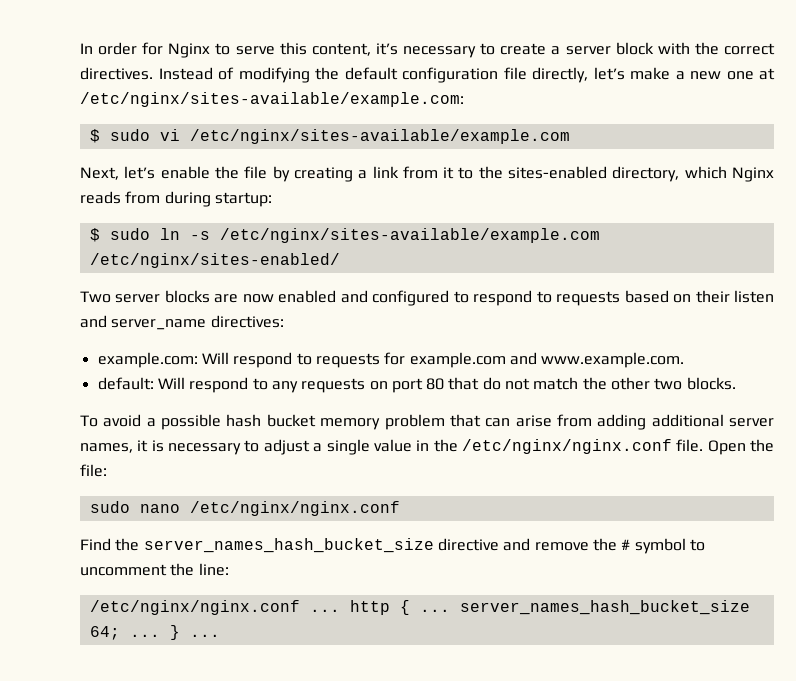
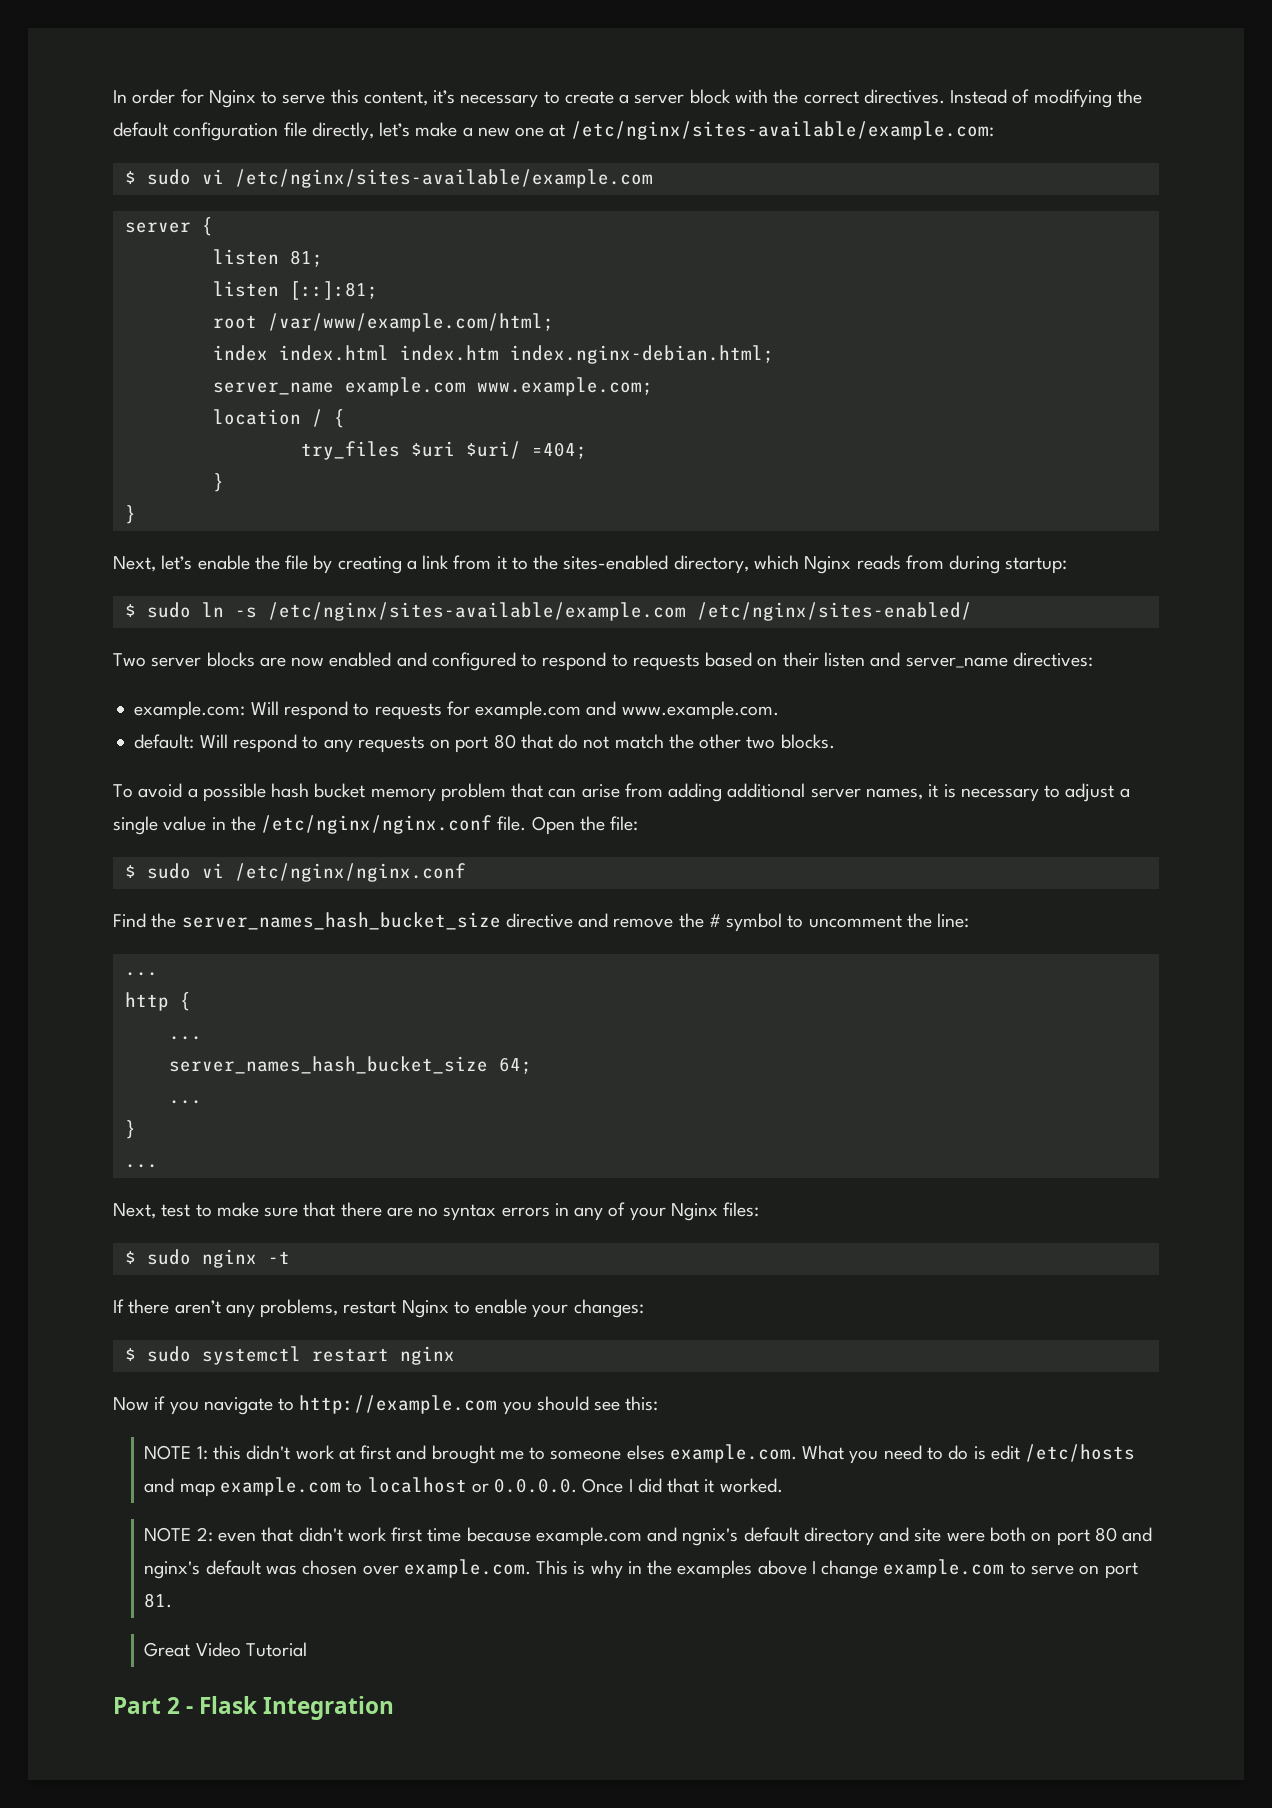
(570, 136) none -> [124,217,213,236] [212,249,323,267] [212,281,378,300] [212,313,554,332] [212,345,774,364] [212,377,653,396] [212,409,345,428] [300,441,587,460] [212,473,224,492] [124,505,136,524] // server { // listen 81; // listen [::]:81; // root /var/www/example.com/html; // index index.html index.htm index.nginx-debian.html; // server_name example.com www.example.com; // location / { // try_files $uri $uri/ =404; // } // }
[89,501,180,513] sudo nano -> [124,863,224,879] $ sudo vi
[89,600,340,615] /etc/nginx/nginx.conf ... -> [124,972,158,976] ... //
[419,609,450,612] ... -> [168,1036,202,1040] // ... //
[129,625,220,640] ... } ... -> [168,1100,202,1104] [124,1120,136,1139] [124,1164,158,1168] [113,1202,760,1221] [124,1249,290,1268] [113,1299,644,1318] [124,1346,455,1365] [113,1395,659,1415] [144,1444,1136,1464] [144,1477,783,1497] [144,1527,1153,1546] [144,1559,1138,1579] [144,1593,173,1608] [144,1642,307,1657] [113,1696,395,1720] // ... // } // ... // Next, test to make sure that there are no syntax errors in any of your Nginx files: // $ sudo nginx -t // If there aren’t any problems, restart Nginx to enable your changes: // $ sudo systemctl restart nginx // Now if you navigate to http://example.com you should see this: // NOTE 1: this didn't work at first and brought me to someone elses example.com. What you need to do is edit /etc/hosts and map example.com to localhost or 0.0.0.0. Once I did that it worked. // NOTE 2: even that didn't work first time because example.com and ngnix's default directory and site were both on port 80 and nginx's default was chosen over example.com. This is why in the examples above I change example.com to serve on port 81. // Great Video Tutorial // Part 2 - Flask Integration

